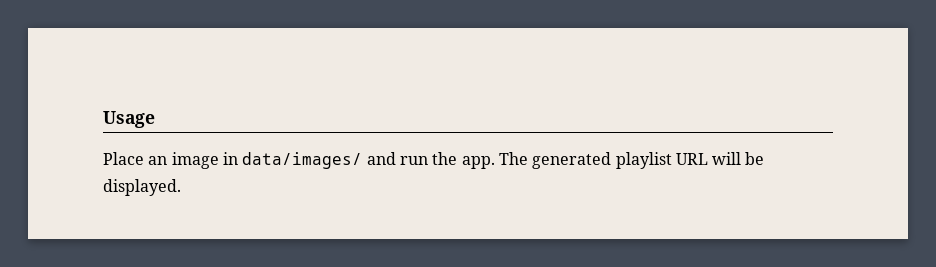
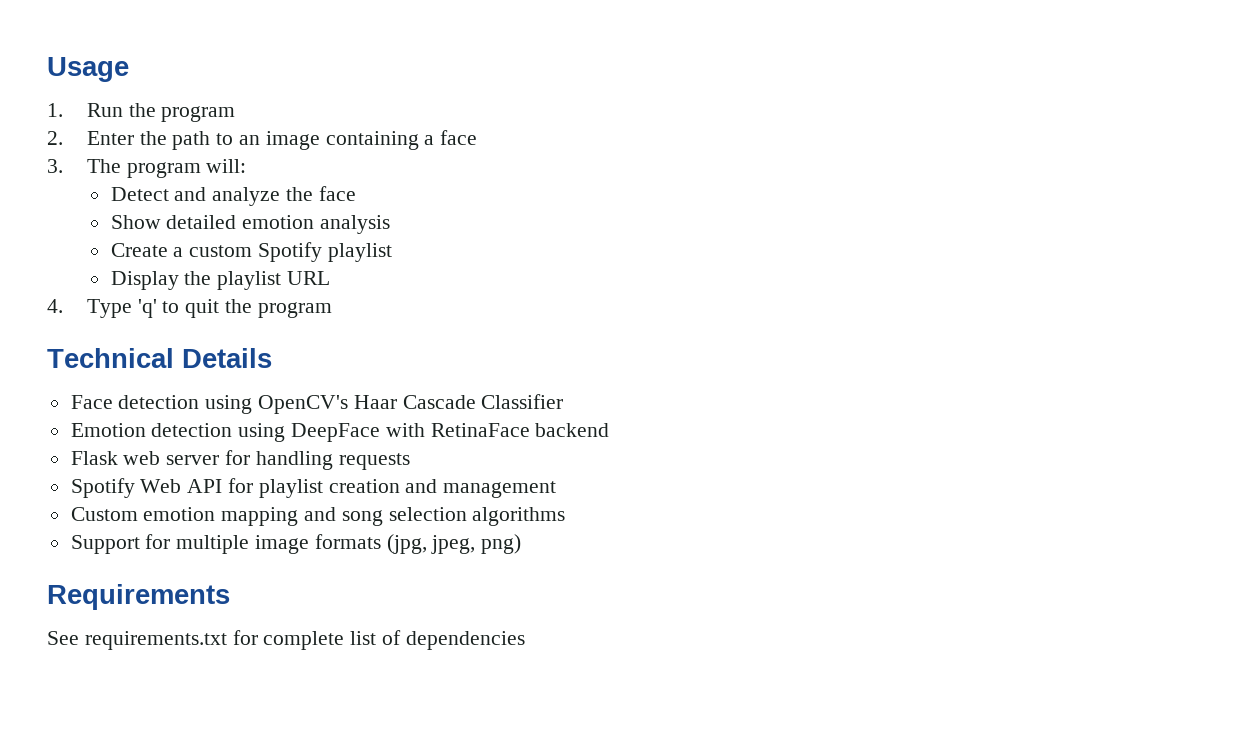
[103,152,765,169] [103,179,181,196] Place an image in data/images/ and run the app. The generated playlist URL will be displayed. -> [47,103,236,122] [47,130,478,150] [47,159,247,178] [110,186,356,206] [110,215,390,234] [110,242,392,262] [110,271,330,290] [47,299,332,318] [47,348,272,368] [70,394,564,414] [70,423,610,442] [70,450,410,470] [70,478,557,498] [70,507,566,526] [70,534,522,554] [47,584,230,610] [47,630,525,650] 1. Run the program // 2. Enter the path to an image containing a face // 3. The program will: // Detect and analyze the face // Show detailed emotion analysis // Create a custom Spotify playlist // Display the playlist URL // 4. Type 'q' to quit the program // Technical Details // Face detection using OpenCV's Haar Cascade Classifier // Emotion detection using DeepFace with RetinaFace backend // Flask web server for handling requests // Spotify Web API for playlist creation and management // Custom emotion mapping and song selection algorithms // Support for multiple image formats (jpg, jpeg, png) // Requirements // See requirements.txt for complete list of dependencies

